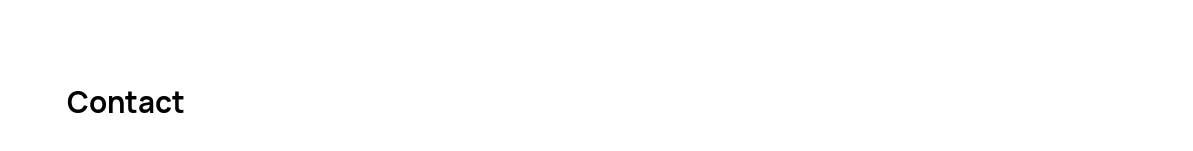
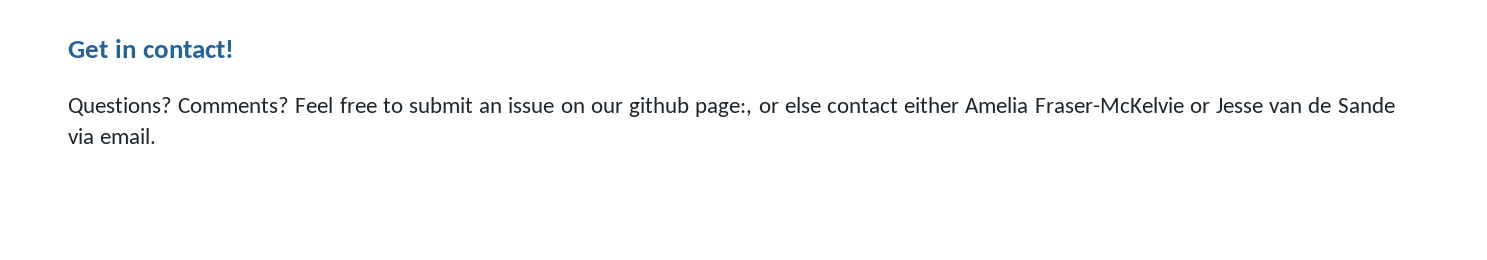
[67,91,185,113] Contact -> [68,39,235,58] [68,97,1395,117] [68,128,157,144] Get in contact! // Questions? Comments? Feel free to submit an issue on our github page:, or else contact either Amelia Fraser-McKelvie or Jesse van de Sande via email.

